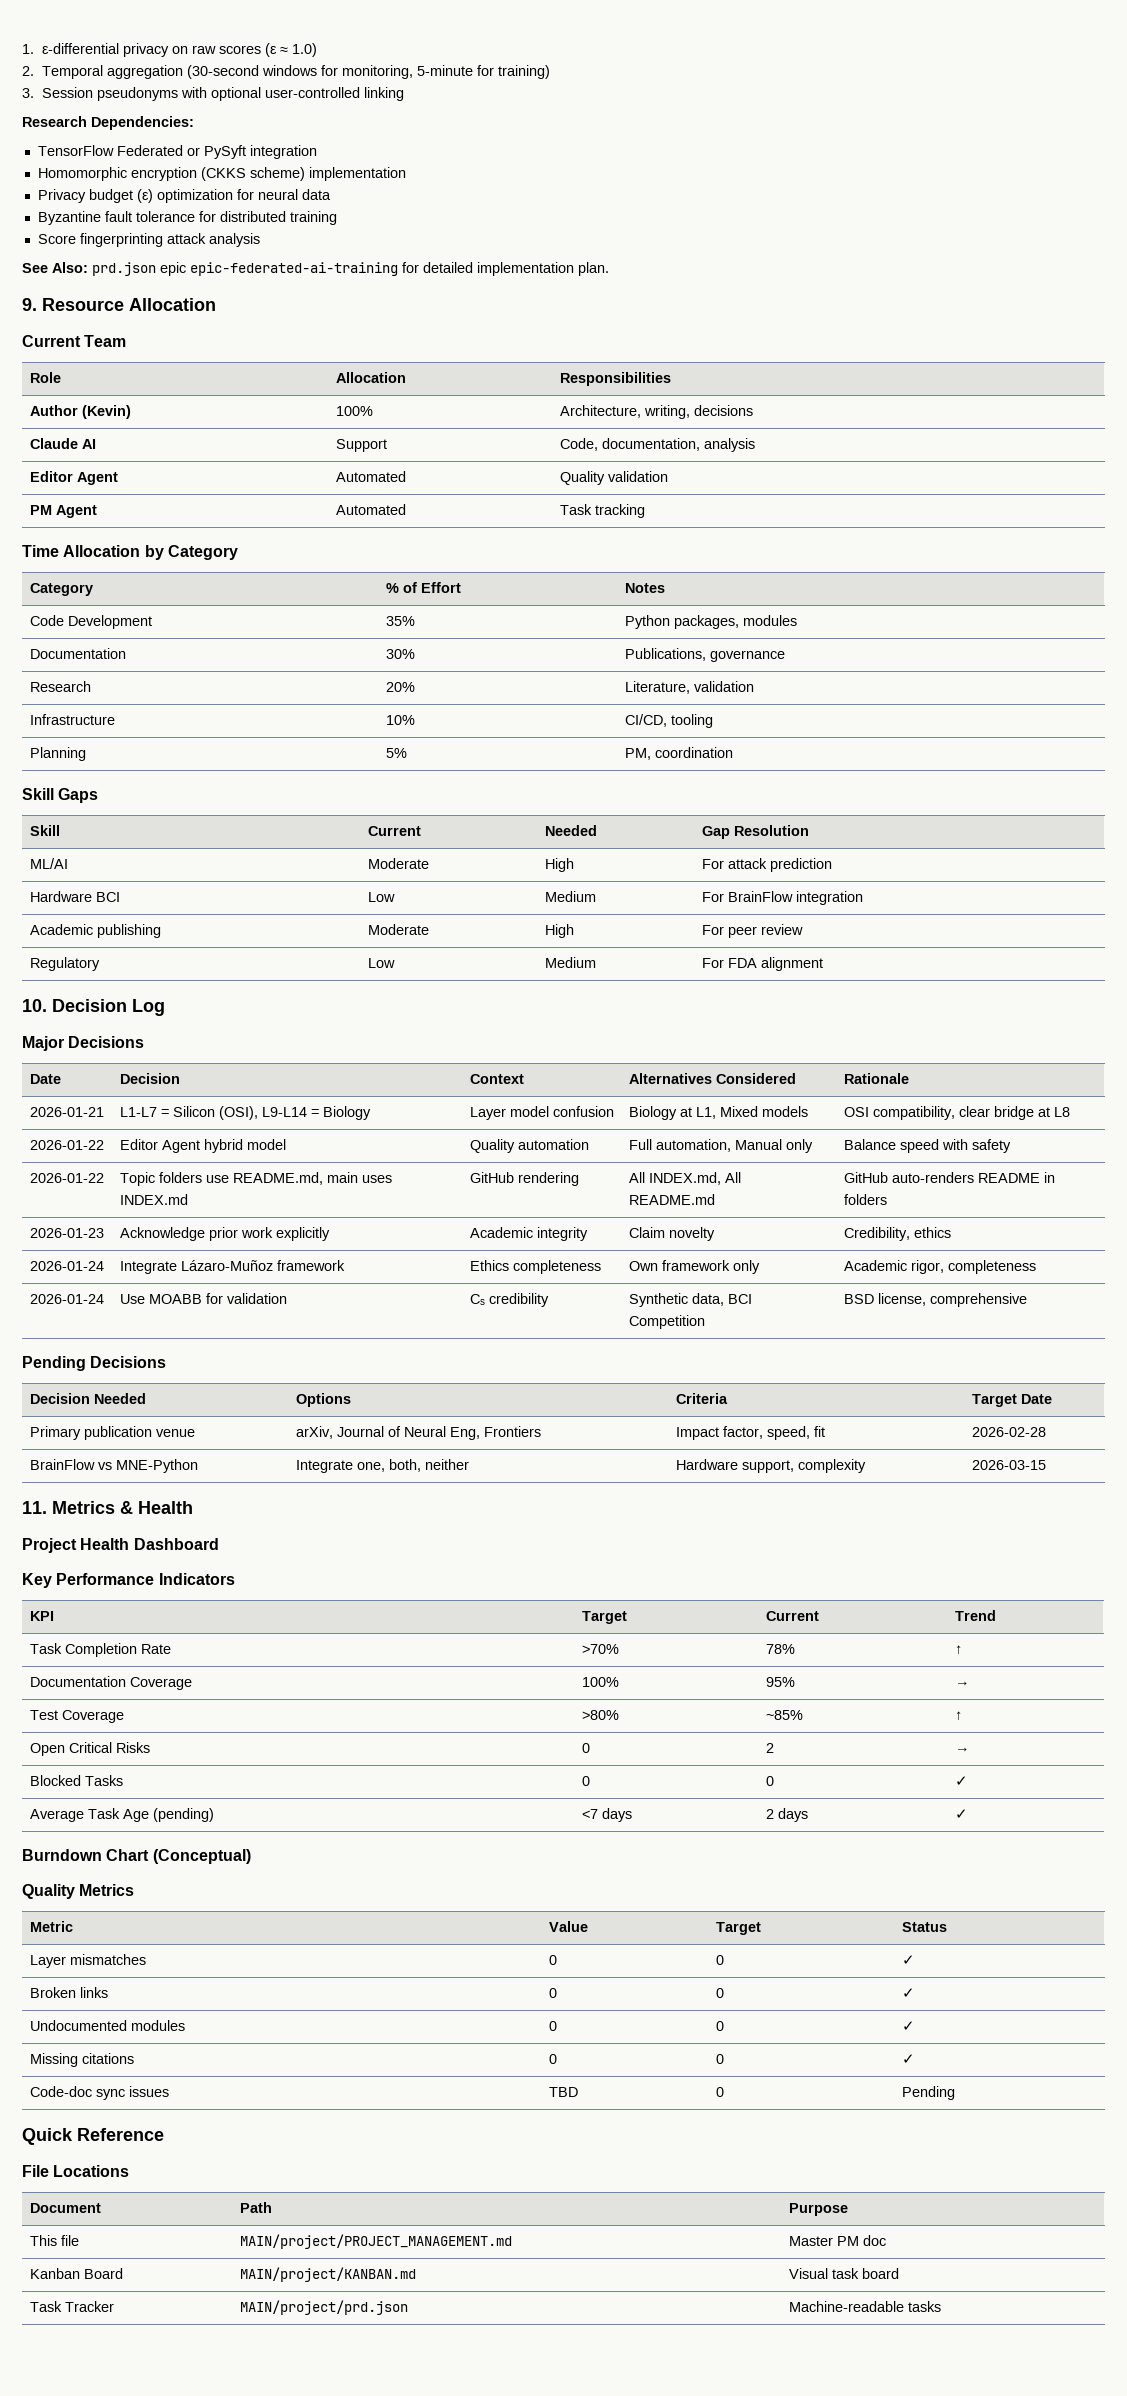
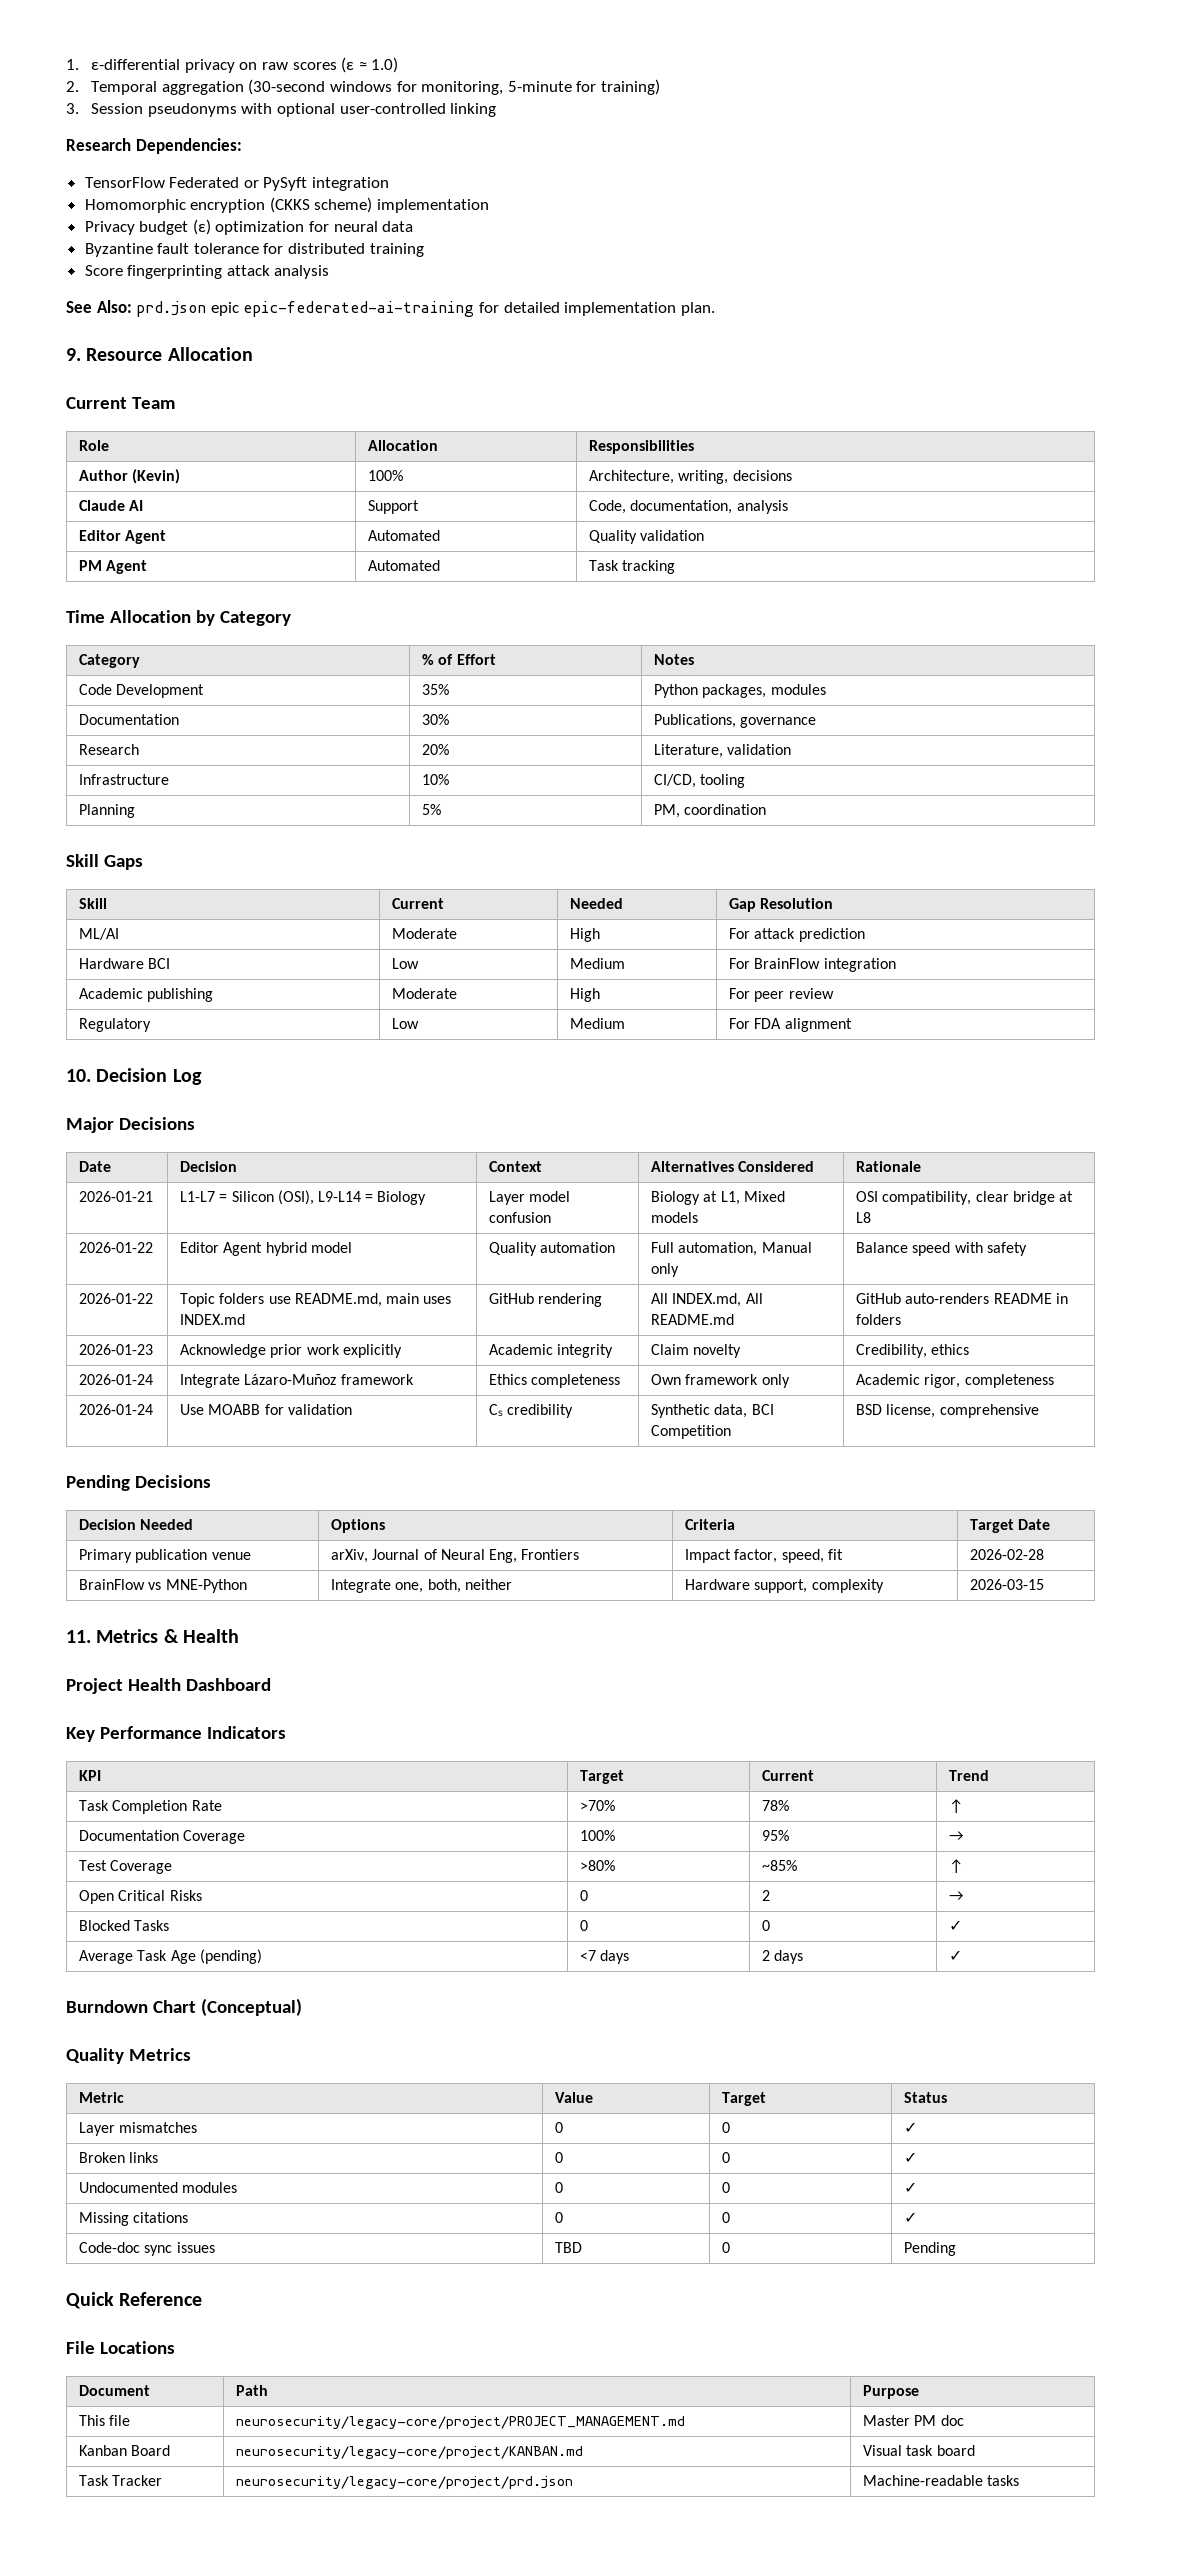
[239,2234,512,2249] MAIN/project/PROJECT_MANAGEMENT.md -> [236,2416,686,2429] neurosecurity/legacy-core/project/PROJECT_MANAGEMENT.md
[239,2267,416,2282] MAIN/project/KANBAN.md -> [236,2446,584,2459] neurosecurity/legacy-core/project/KANBAN.md
[239,2300,408,2315] MAIN/project/prd.json -> [236,2476,574,2489] neurosecurity/legacy-core/project/prd.json

